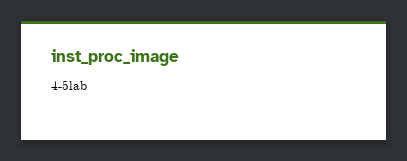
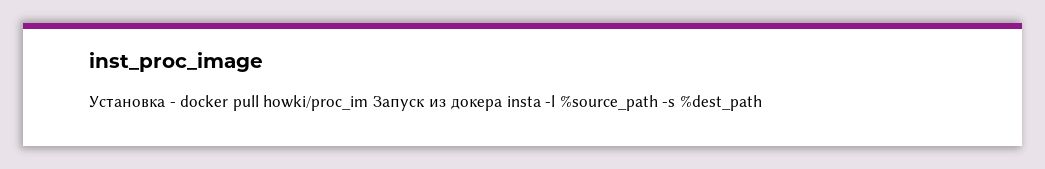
[51,80,87,90] 4-5lab -> [89,95,763,111] Установка - docker pull howki/proc_im Запуск из докера insta -l %source_path -s %dest_path

